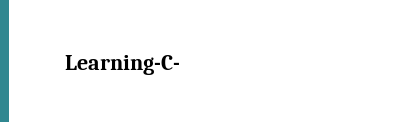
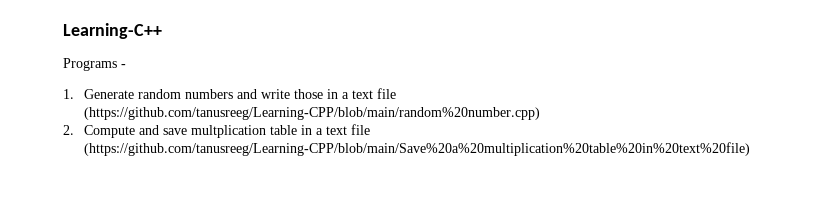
[65,55,180,75] Learning-C- -> [63,23,162,39] [63,58,126,71] [63,88,397,99] [84,107,541,120] [63,124,371,138] [84,142,751,156] Learning-C++ // Programs - // 1. Generate random numbers and write those in a text file (https://github.com/tanusreeg/Learning-CPP/blob/main/random%20number.cpp) // 2. Compute and save multplication table in a text file (https://github.com/tanusreeg/Learning-CPP/blob/main/Save%20a%20multiplication%20table%20in%20text%20file)

